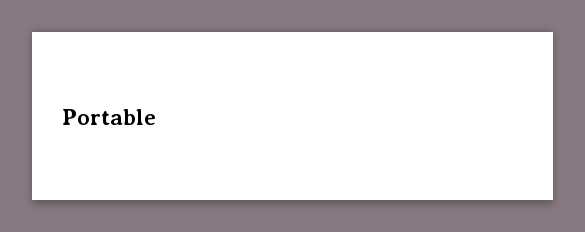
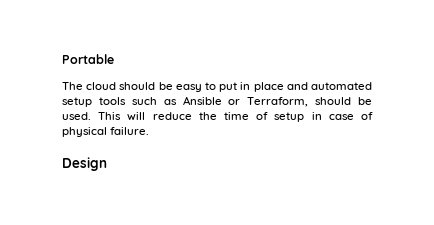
(156, 117) none -> [62,82,372,92] [62,96,372,107] [62,112,373,122] [62,127,150,137] [62,157,107,171] // The cloud should be easy to put in place and automated setup tools such as Ansible or Terraform, should be used. This will reduce the time of setup in case of physical failure. // Design

